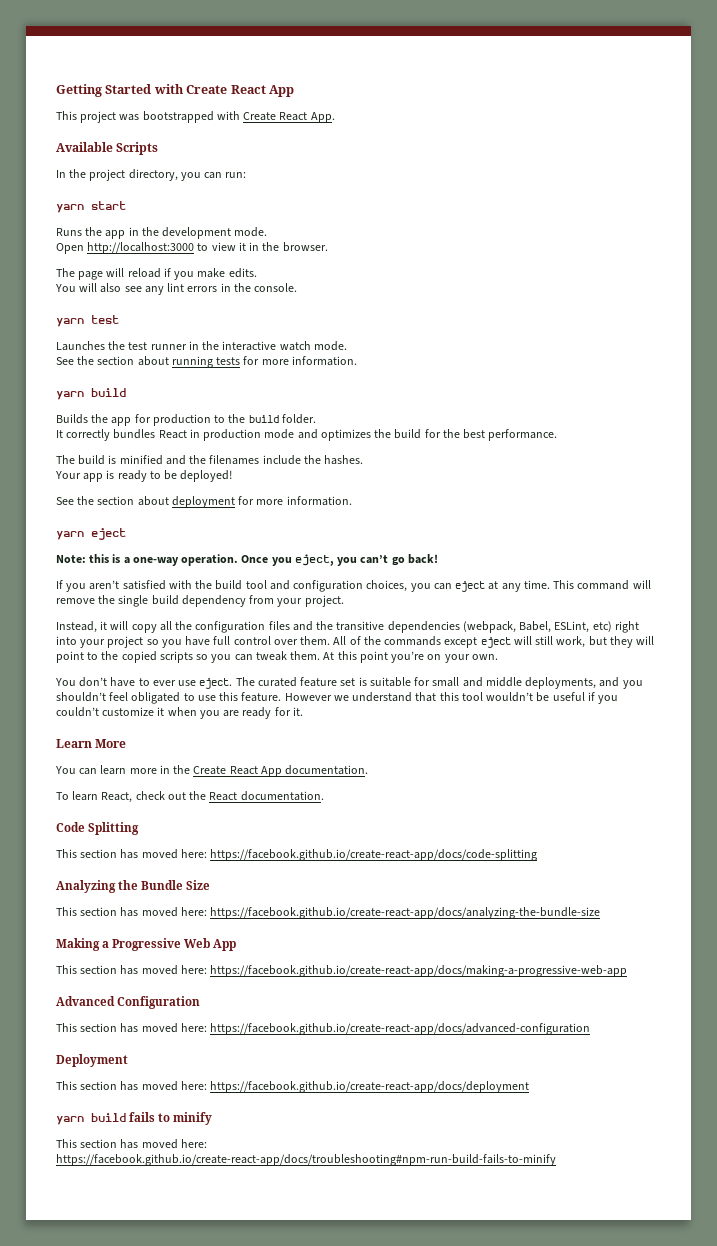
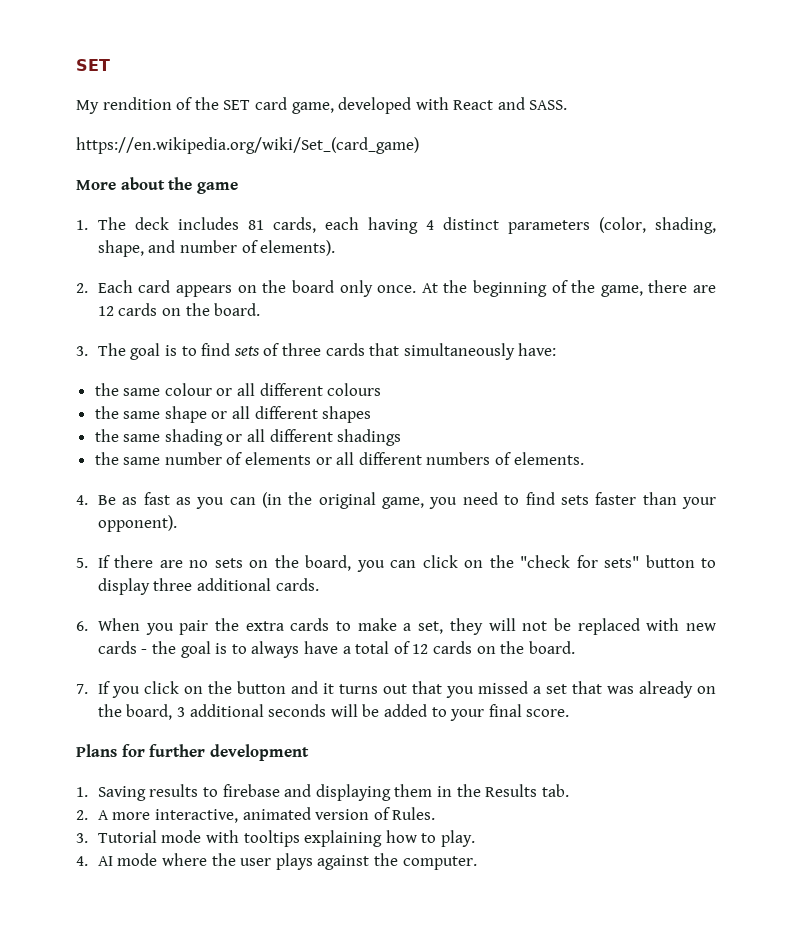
[56,84,294,97] [56,111,335,123] [56,142,159,155] [56,169,247,181] [56,201,126,213] [56,227,268,239] [56,242,328,254] [56,268,257,280] [55,283,298,295] [56,315,119,327] [56,341,347,351] [56,356,357,368] [56,388,126,400] [56,414,316,426] [56,429,558,441] [56,455,364,465] [55,470,233,482] [56,496,352,508] [56,528,126,540] [56,554,438,566] [56,580,651,592] [56,595,344,607] [56,621,639,633] [56,636,655,648] [56,651,498,663] [55,677,643,689] [56,692,619,704] [56,707,303,719] [56,739,127,748] [55,765,369,777] [56,791,324,803] [56,822,140,835] [56,849,538,861] [56,880,211,893] [56,907,601,919] [56,938,237,951] [56,965,628,977] [56,996,201,1009] [56,1023,591,1035] [56,1054,128,1067] [56,1081,530,1093] [56,1112,213,1125] [56,1139,207,1149] [56,1154,556,1166] Getting Started with Create React App // This project was bootstrapped with Create React App. // Available Scripts // In the project directory, you can run: // yarn start // Runs the app in the development mode. // Open http://localhost:3000 to view it in the browser. // The page will reload if you make edits. // You will also see any lint errors in the console. // yarn test // Launches the test runner in the interactive watch mode. // See the section about running tests for more information. // yarn build // Builds the app for production to the build folder. // It correctly bundles React in production mode and optimizes the build for the best performance. // The build is minified and the filenames include the hashes. // Your app is ready to be deployed! // See the section about deployment for more information. // yarn eject // Note: this is a one-way operation. Once you eject, you can’t go back! // If you aren’t satisfied with the build tool and configuration choices, you can eject at any time. This command will remove the single build dependency from your project. // Instead, it will copy all the configuration files and the transitive dependencies (webpack, Babel, ESLint, etc) right into your project so you have full control over them. All of the commands except eject will still work, but they will point to the copied scripts so you can tweak them. At this point you’re on your own. // You don’t have to ever use eject. The curated feature set is suitable for small and middle deployments, and you shouldn’t feel obligated to use this feature. However we understand that this tool wouldn’t be useful if you couldn’t customize it when you are ready for it. // Learn More // You can learn more in the Create React App documentation. // To learn React, check out the React documentation. // Code Splitting // This section has moved here: https://facebook.github.io/create-react-app/docs/code-splitting // Analyzing the Bundle Size // This section has moved here: https://facebook.github.io/create-react-app/docs/analyzing-the-bundle-size // Making a Progressive Web App // This section has moved here: https://facebook.github.io/create-react-app/docs/making-a-progressive-web-app // Advanced Configuration // This section has moved here: https://facebook.github.io/create-react-app/docs/advanced-configuration // Deployment // This section has moved here: https://facebook.github.io/create-react-app/docs/deployment // yarn build fails to minify // This section has moved here: https://facebook.github.io/create-react-app/docs/troubleshooting#npm-run-build-fails-to-minify -> [76,59,110,71] [76,97,568,114] [76,137,419,154] [76,177,238,194] [76,217,716,234] [97,240,336,257] [76,280,716,297] [97,303,261,316] [76,343,557,360] [94,383,382,396] [94,406,372,423] [94,429,402,446] [94,452,584,465] [76,492,717,509] [97,515,177,532] [76,555,717,572] [97,578,319,595] [76,618,717,635] [97,641,575,658] [76,681,716,698] [97,704,570,721] [76,744,309,761] [76,784,569,801] [76,807,436,823] [76,830,475,847] [76,853,477,870] SET // My rendition of the SET card game, developed with React and SASS. // https://en.wikipedia.org/wiki/Set_(card_game) // More about the game // 1. The deck includes 81 cards, each having 4 distinct parameters (color, shading, shape, and number of elements). // 2. Each card appears on the board only once. At the beginning of the game, there are 12 cards on the board. // 3. The goal is to find sets of three cards that simultaneously have: // the same colour or all different colours // the same shape or all different shapes // the same shading or all different shadings // the same number of elements or all different numbers of elements. // 4. Be as fast as you can (in the original game, you need to find sets faster than your opponent). // 5. If there are no sets on the board, you can click on the "check for sets" button to display three additional cards. // 6. When you pair the extra cards to make a set, they will not be replaced with new cards - the goal is to always have a total of 12 cards on the board. // 7. If you click on the button and it turns out that you missed a set that was already on the board, 3 additional seconds will be added to your final score. // Plans for further development // 1. Saving results to firebase and displaying them in the Results tab. // 2. A more interactive, animated version of Rules. // 3. Tutorial mode with tooltips explaining how to play. // 4. AI mode where the user plays against the computer.

